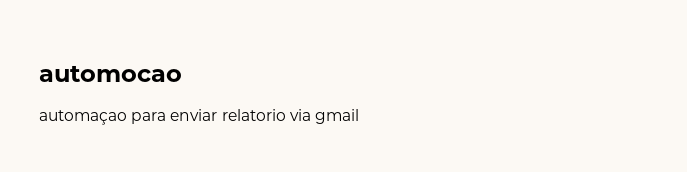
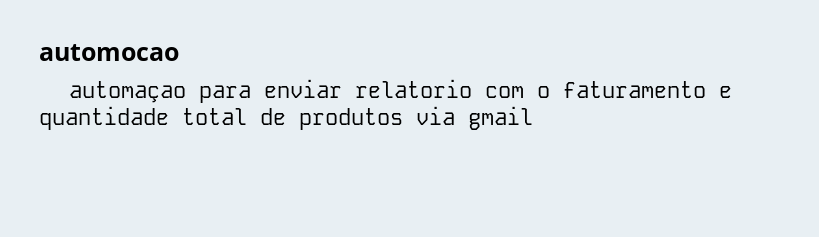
(286, 115) none -> [484,81,732,98] [39,106,403,130] com o faturamento e quantidade total de produtos

